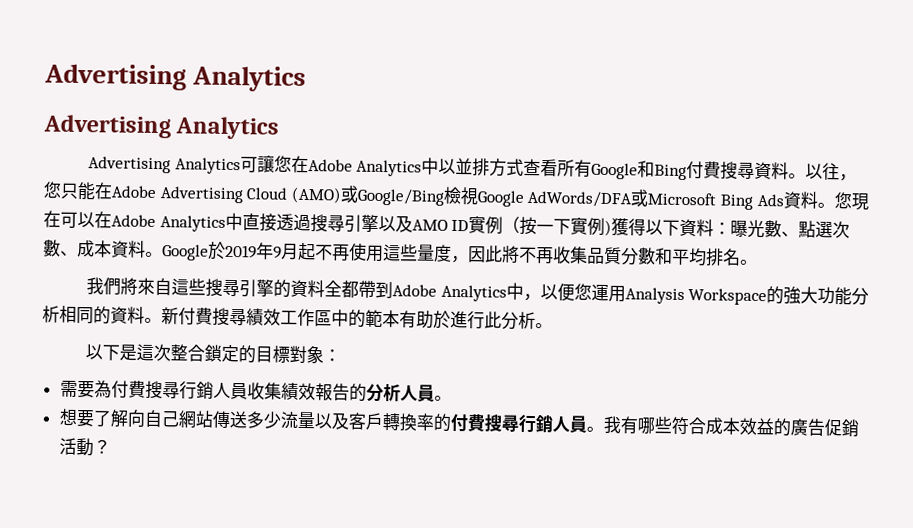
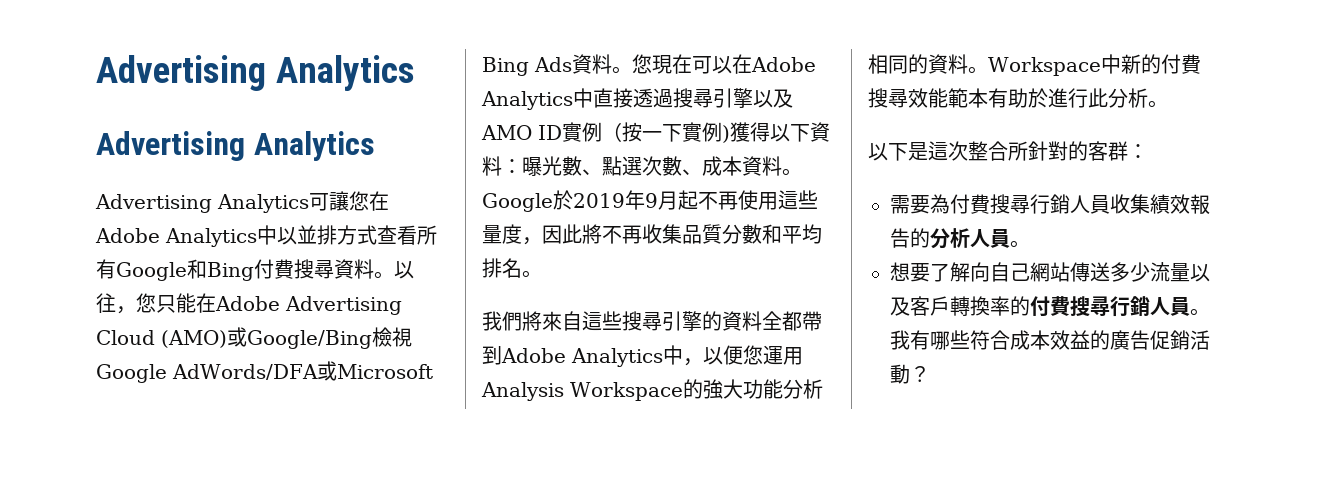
[161,307,366,328] 新付費搜尋績效工作區中的 -> [988,54,1201,76] [868,88,948,108] Workspace中新的付費搜尋效能
[204,344,325,364] 鎖定的目標對象 -> [1008,141,1128,161] 所針對的客群

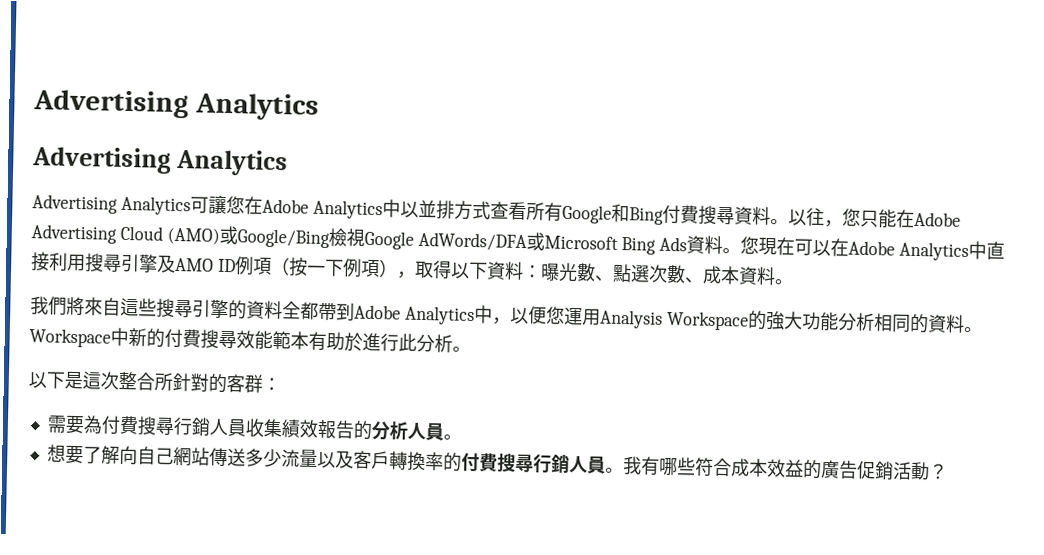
[633,88,773,108] 透過搜尋引擎以 -> [49,252,158,273] 利用搜尋引擎
[562,122,602,142] 實例 -> [233,256,272,276] 例項
[682,122,750,143] 實例)獲 -> [341,258,434,279] 例項），取
[482,190,818,212] [482,224,822,245] [482,258,542,278] Google於2019年9月起不再使用這些量度，因此將不再收集品質分數和平均排名。 -> (794, 282) none

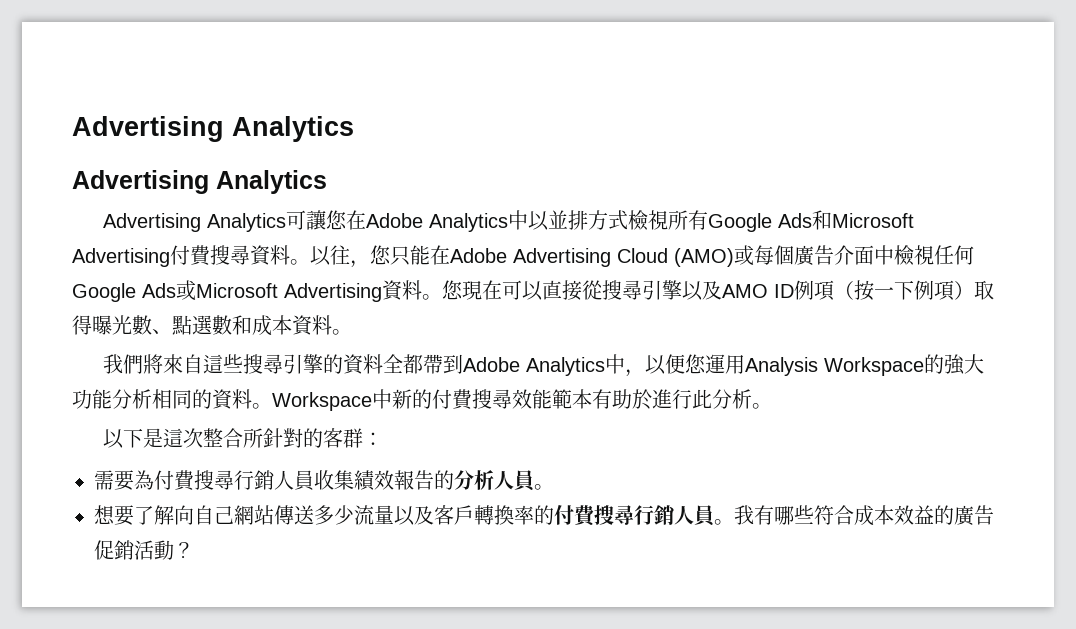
[489,201,527,221] 查看 -> [627,210,668,231] 檢視
[610,203,664,225] 和Bing -> [777,210,914,230] [72,248,170,267] Ads和Microsoft Advertising
[236,228,1006,262] [31,252,158,273] Google/Bing檢視Google AdWords/DFA或Microsoft Bing Ads資料。您現在可以在Adobe Analytics中直接利用搜尋引擎 -> [754,245,974,266] [72,280,703,302] 每個廣告介面中檢視任何Google Ads或Microsoft Advertising資料。您現在可以直接從搜尋引擎以
[395,260,542,281] ，取得以下資料： -> [974,280,994,300] [72,315,92,335] 取得
[647,264,704,284] 次數、 -> [212,315,252,335] 數和

